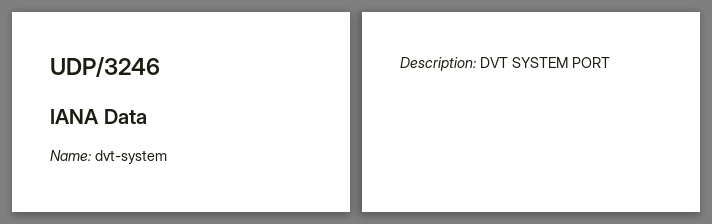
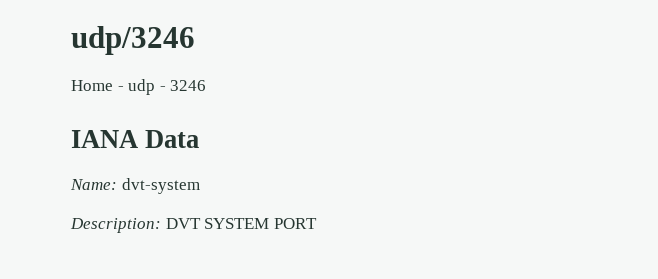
[50,57,160,78] UDP/3246 -> [71,26,195,55] [71,79,207,95] udp/3246 // Home - udp - 3246

